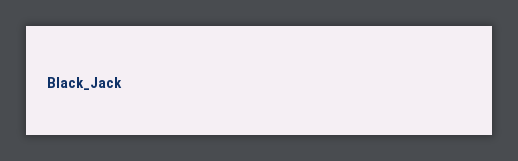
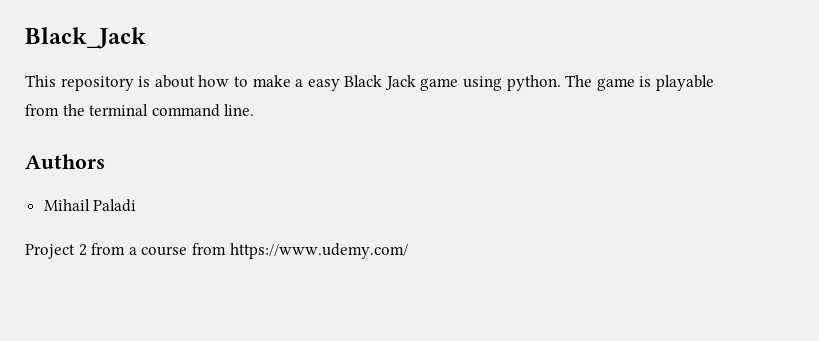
(122, 83) none -> [25,75,715,91] [25,104,255,117] [25,154,105,169] [43,199,137,212] [25,243,408,259] // This repository is about how to make a easy Black Jack game using python. The game is playable from the terminal command line. // Authors // Mihail Paladi // Project 2 from a course from https://www.udemy.com/

